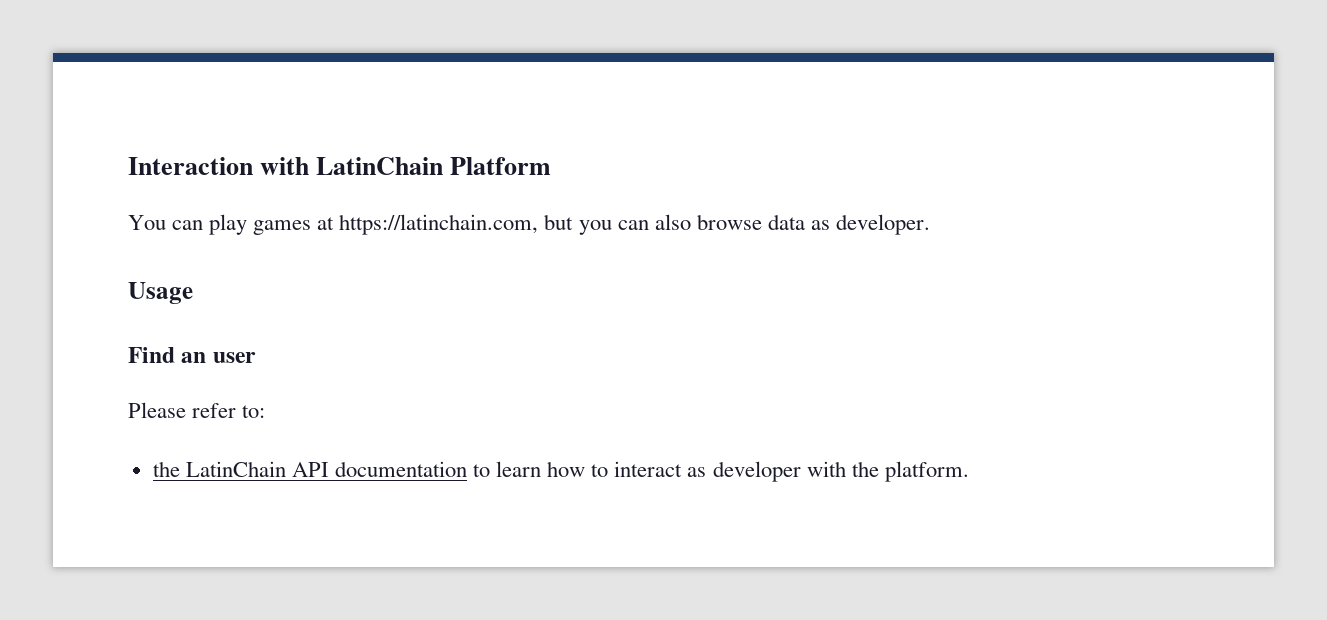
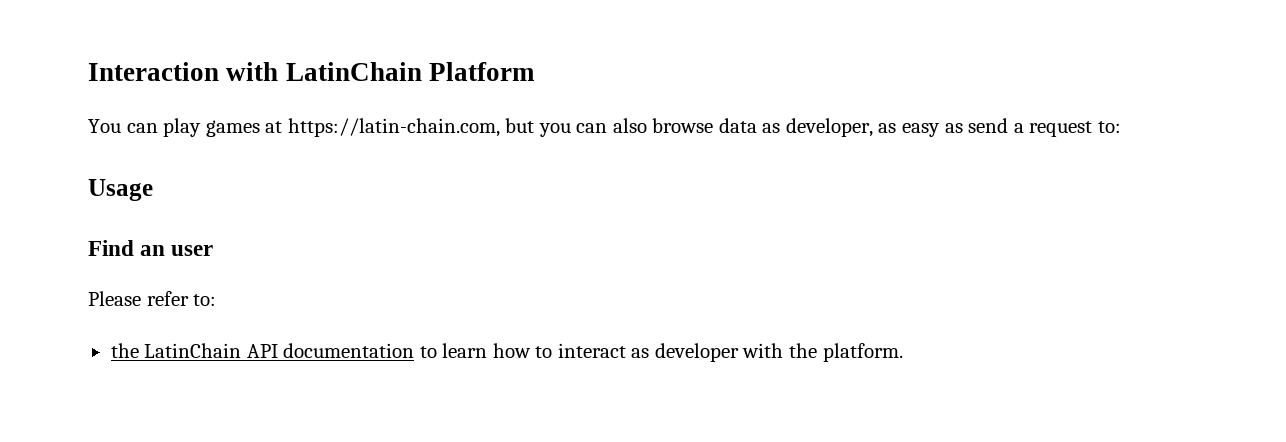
[339,214,539,235] https://latinchain.com, -> [287,118,500,137] https://latin-chain.com,
[835,214,930,235] developer. -> [785,118,1121,137] developer, as easy as send a request to:

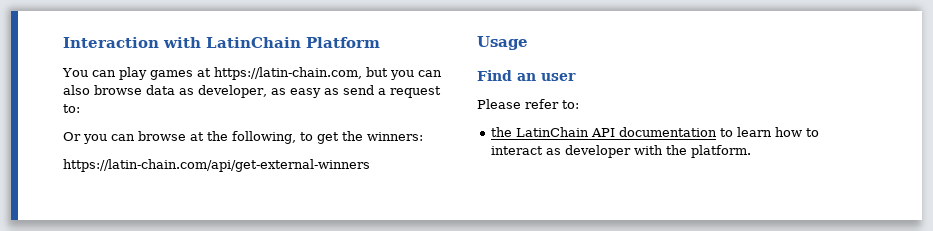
(1121, 127) none -> [63,131,423,144] [63,159,370,172] // Or you can browse at the following, to get the winners: // https://latin-chain.com/api/get-external-winners

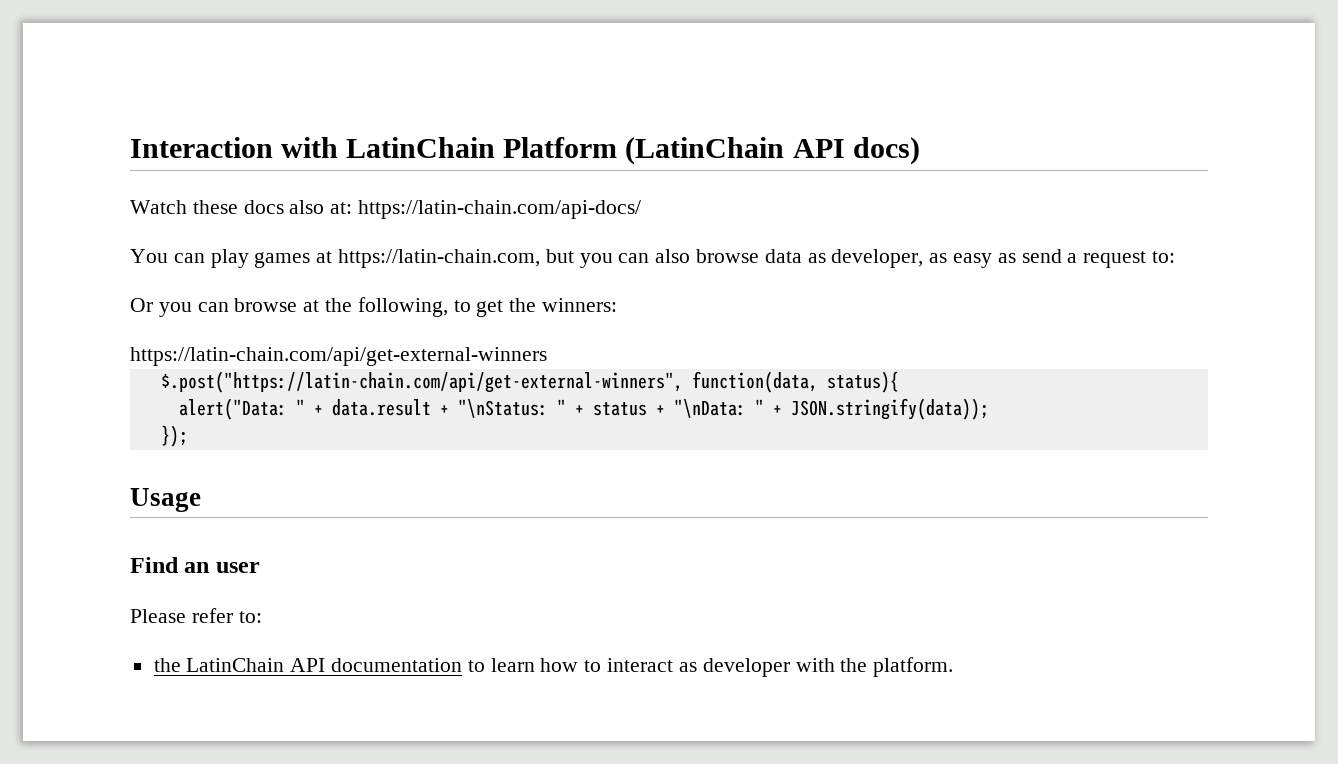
(380, 42) none -> [625,137,920,165] [130,200,642,219] (LatinChain API docs) // Watch these docs also at: https://latin-chain.com/api-docs/
(370, 165) none -> [160,371,899,393] [178,398,989,420] [160,425,188,447] // $.post("https://latin-chain.com/api/get-external-winners", function(data, status){ // alert("Data: " + data.result + "\nStatus: " + status + "\nData: " + JSON.stringify(data)); // });

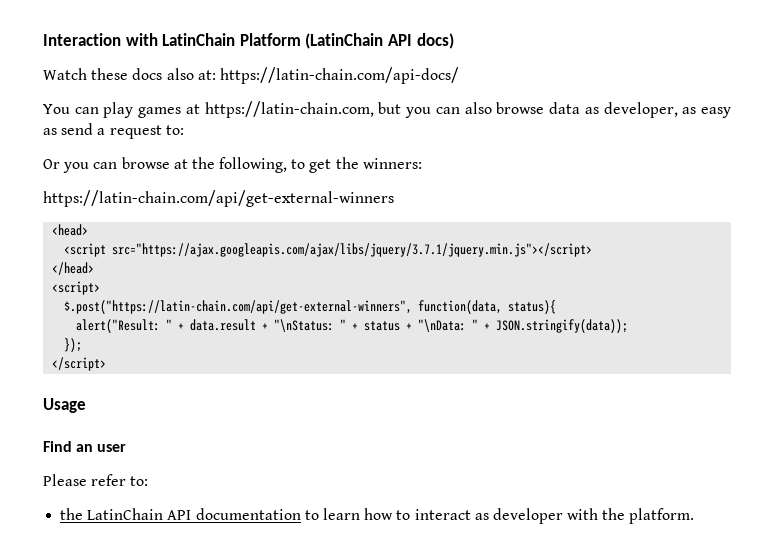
(547, 356) none -> [52,224,89,236] [64,243,593,257] [52,262,95,275] [52,281,101,295] // <head> // <script src="https://ajax.googleapis.com/ajax/libs/jquery/3.7.1/jquery.min.js"></script> // </head> // <script>
[178,398,287,420] alert("Data: -> [76,319,161,333] alert("Result:
(188, 436) none -> [52,357,107,371] // </script>

